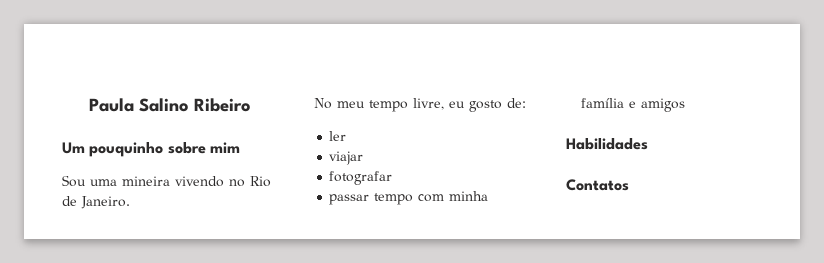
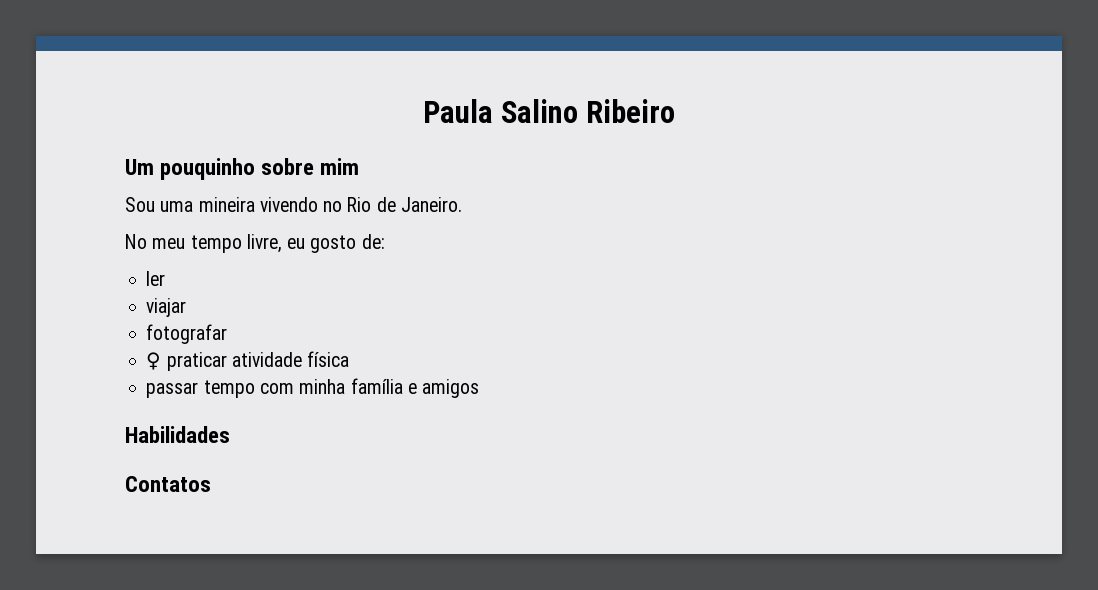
(393, 178) none -> [146,351,350,371] // ♀ praticar atividade física

